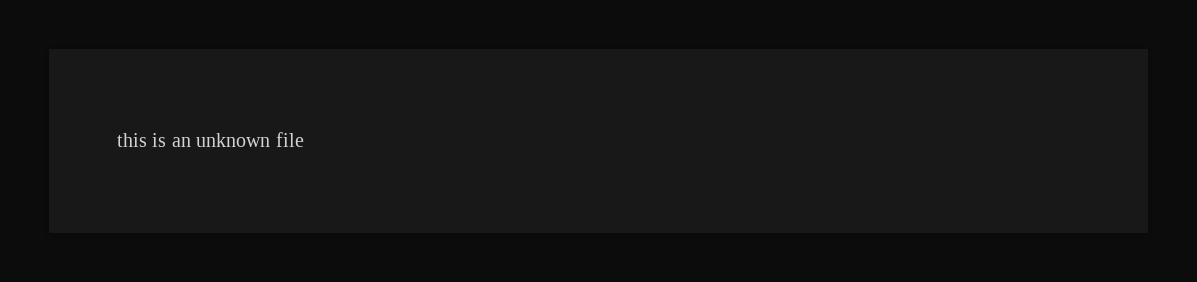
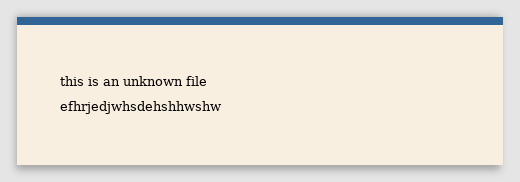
(304, 139) none -> [60,101,221,114] // efhrjedjwhsdehshhwshw

